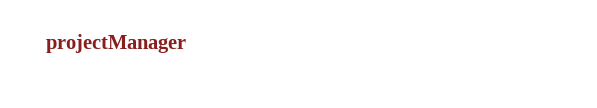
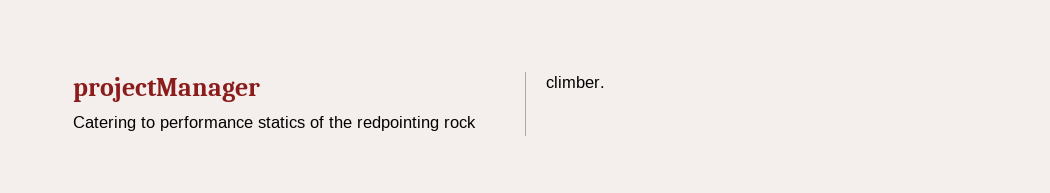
(186, 43) none -> [73,116,476,131] [546,76,605,88] // Catering to performance statics of the redpointing rock climber.

